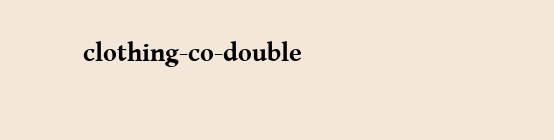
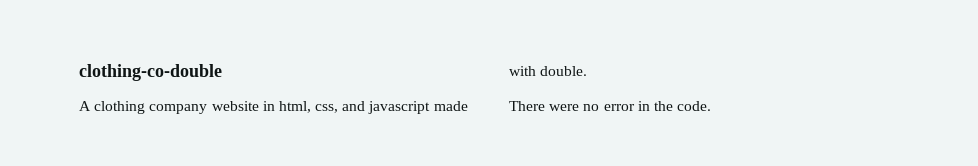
(302, 54) none -> [79,101,468,114] [509,66,588,76] [509,101,712,111] // A clothing company website in html, css, and javascript made with double. // There were no error in the code.

